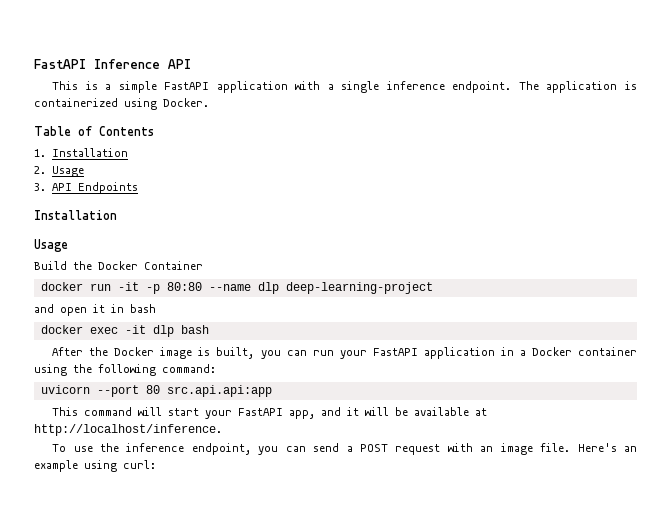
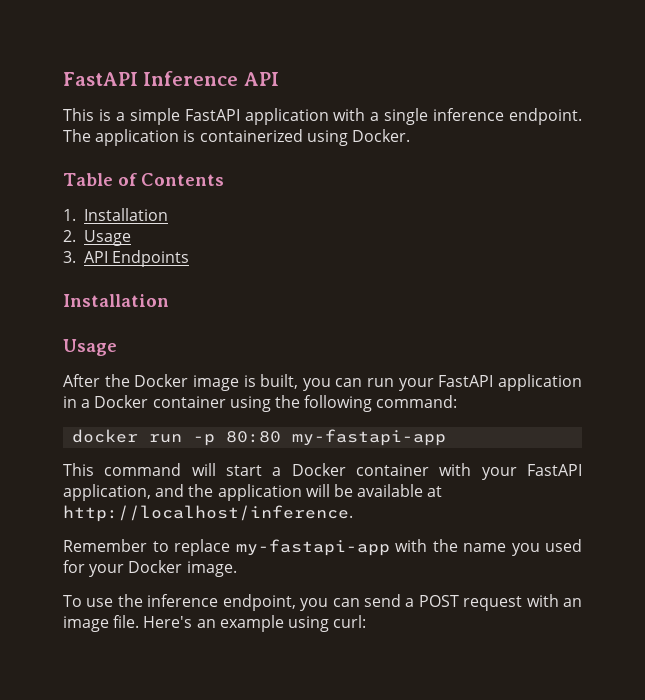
[34,261,203,270] [40,282,433,294] [34,304,156,316] [40,325,209,337] // Build the Docker Container // docker run -it -p 80:80 --name dlp deep-learning-project // and open it in bash // docker exec -it dlp bash -> (117, 347) none
[40,385,272,397] uvicorn --port 80 src.api.api:app -> [72,429,447,446] docker run -p 80:80 my-fastapi-app
[205,407,360,419] your FastAPI app, and it -> [272,463,582,480] [63,484,302,501] a Docker container with your FastAPI application, and the application
(222, 430) none -> [63,539,582,556] [63,560,237,577] // Remember to replace my-fastapi-app with the name you used for your Docker image.

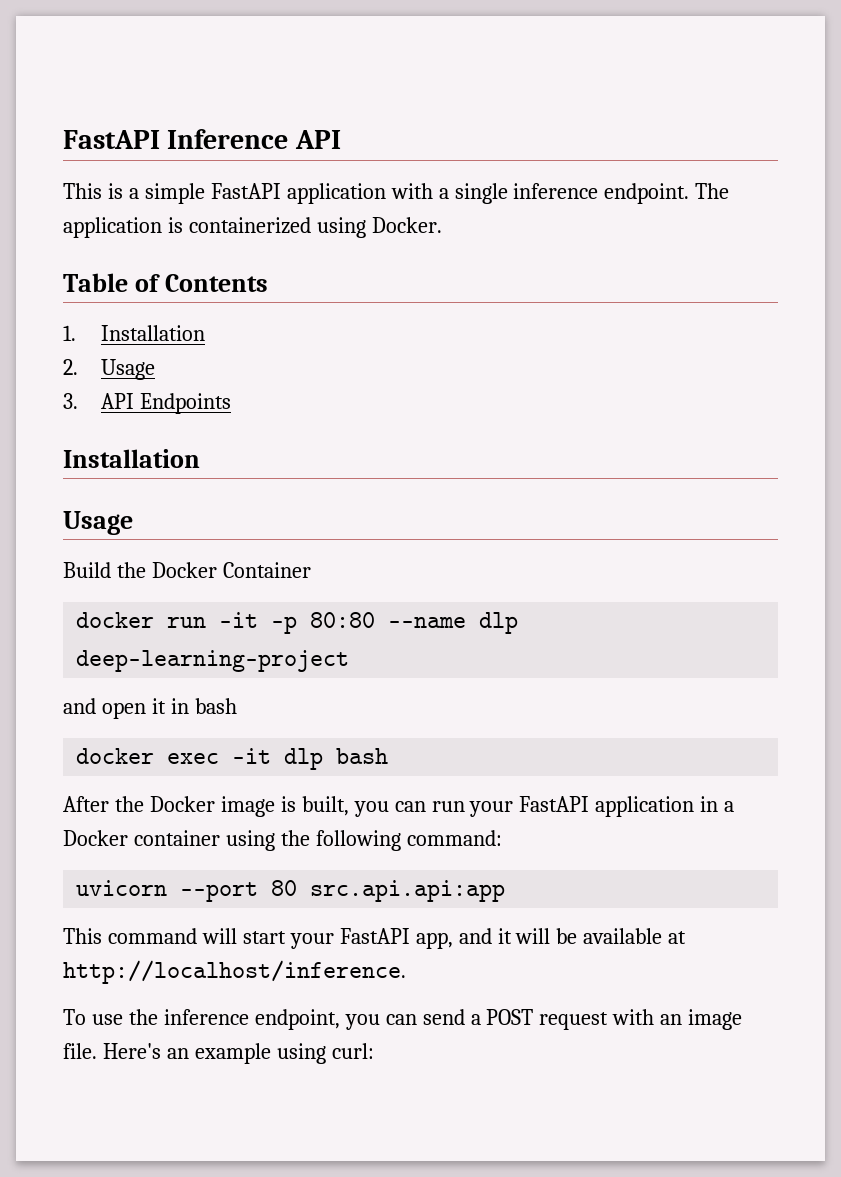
(117, 347) none -> [63,562,311,578] [76,612,519,634] [76,650,350,672] [63,698,237,719] [76,748,389,770] // Build the Docker Container // docker run -it -p 80:80 --name dlp deep-learning-project // and open it in bash // docker exec -it dlp bash
[72,429,447,446] docker run -p 80:80 my-fastapi-app -> [76,880,506,902] uvicorn --port 80 src.api.api:app
[272,463,582,480] [63,484,302,501] a Docker container with your FastAPI application, and the application -> [289,928,512,949] your FastAPI app, and it
[63,539,582,556] [63,560,237,577] // Remember to replace my-fastapi-app with the name you used for your Docker image. -> (406, 972) none

